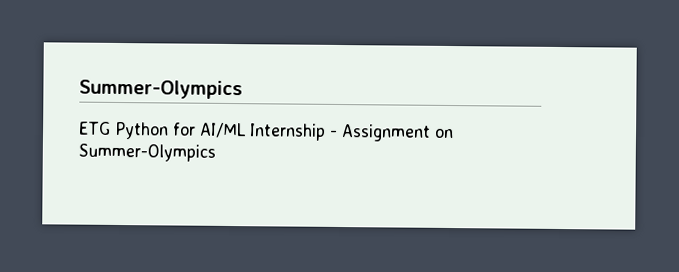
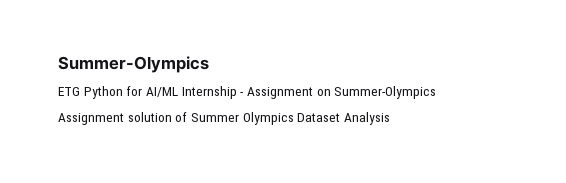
(216, 152) none -> [58,112,390,125] // Assignment solution of Summer Olympics Dataset Analysis

